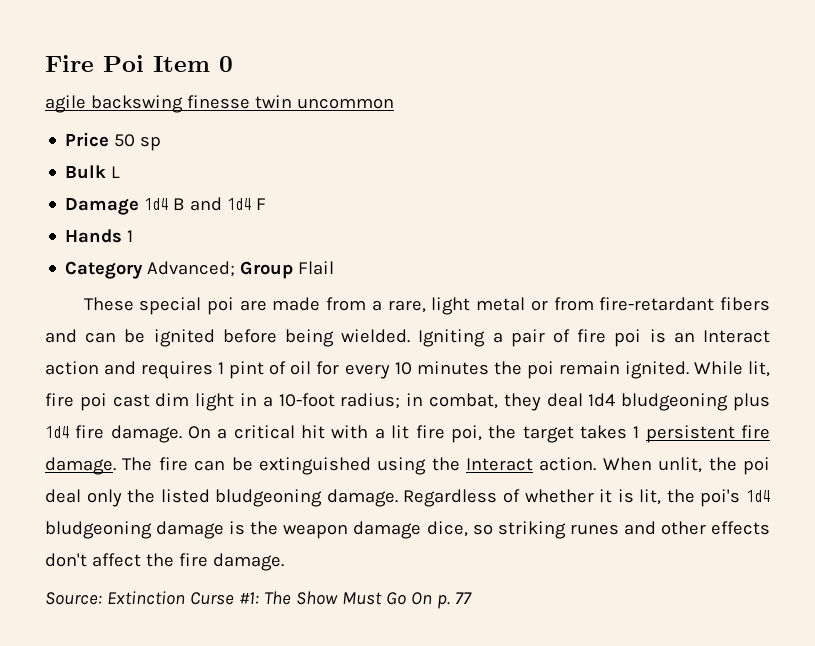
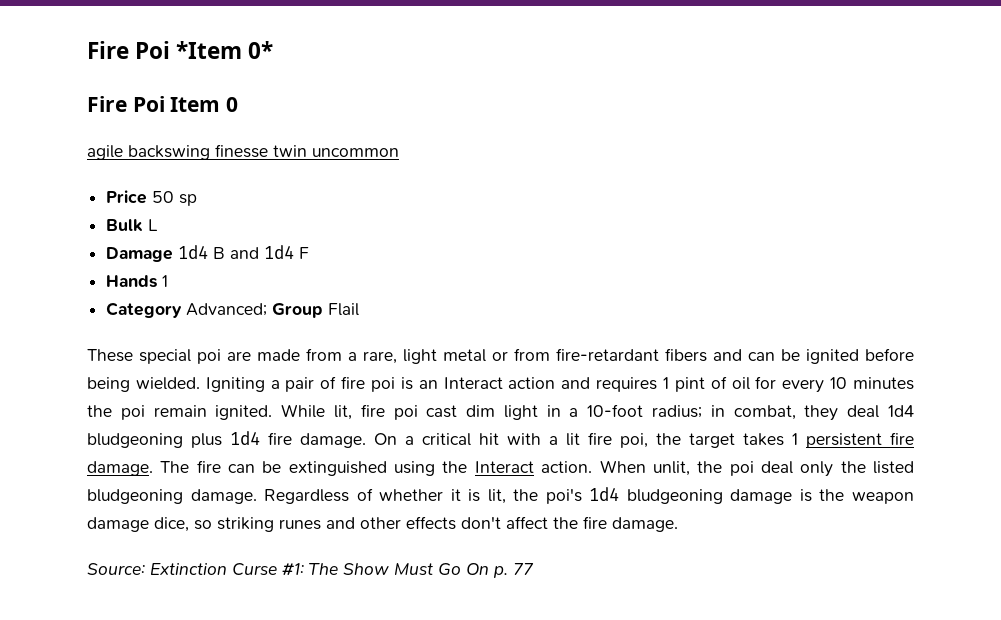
[45,55,144,72] Fire Poi -> [87,41,274,59] [87,96,165,112] Fire Poi *Item 0* // Fire Poi

